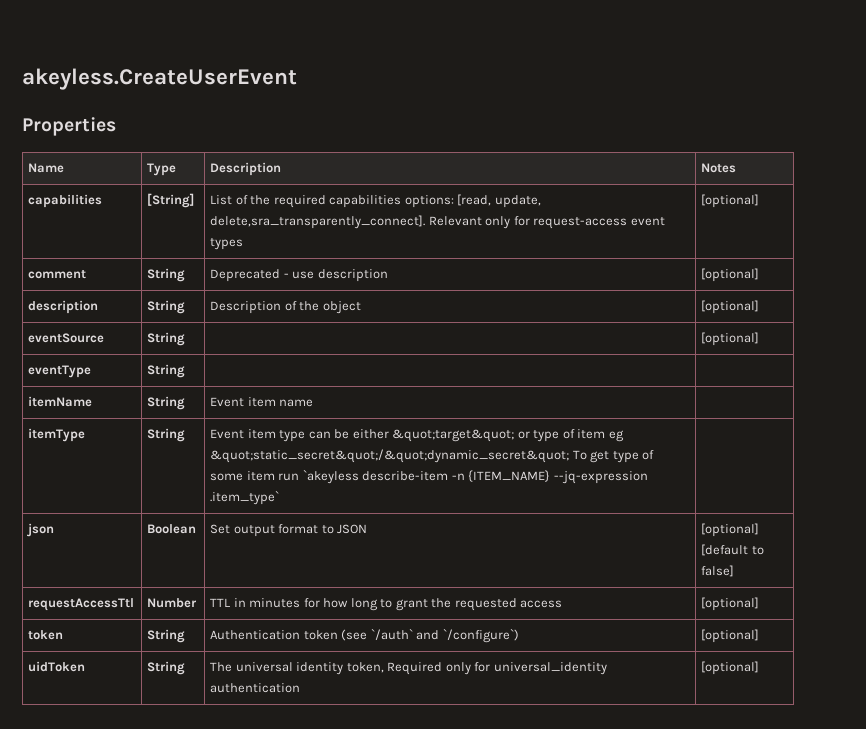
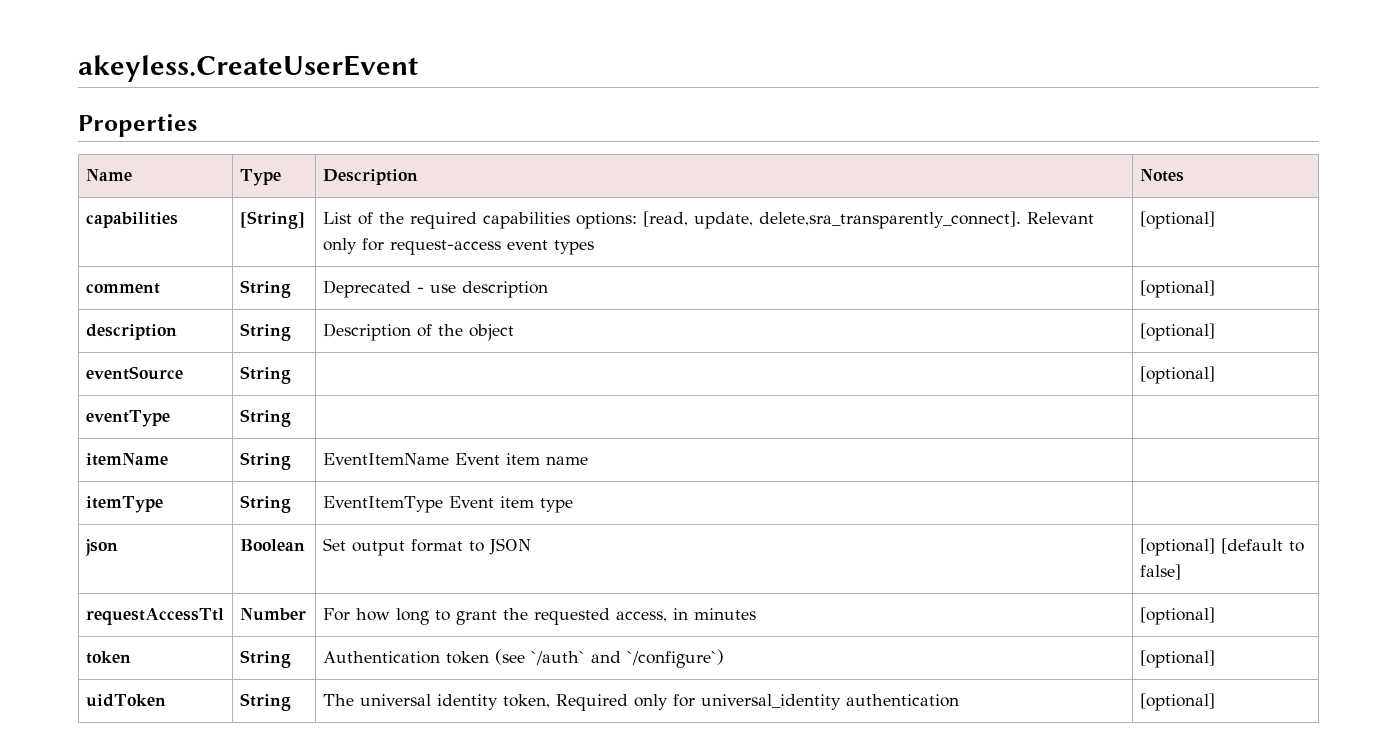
(186, 403) none -> [322,453,449,465] EventItemName
(186, 435) none -> [322,496,443,513] EventItemType
[308,429,624,442] [210,449,655,463] [210,470,648,484] [210,491,280,505] can be either &quot;target&quot; or type of item eg &quot;static_secret&quot;/&quot;dynamic_secret&quot; To get type of some item run `akeyless describe-item -n {ITEM_NAME} --jq-expression .item_type` -> (573, 505) none
[210,598,320,608] TTL in minutes for -> [322,608,350,621] For
[520,600,563,608] access -> [615,608,756,622] access, in minutes

